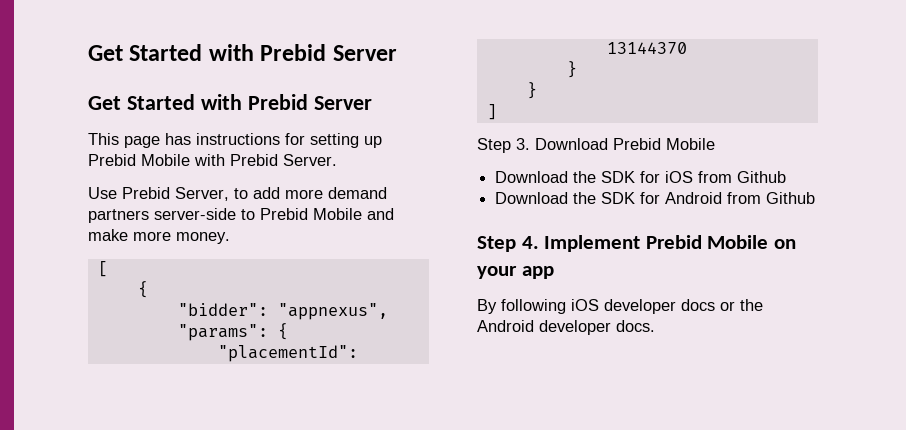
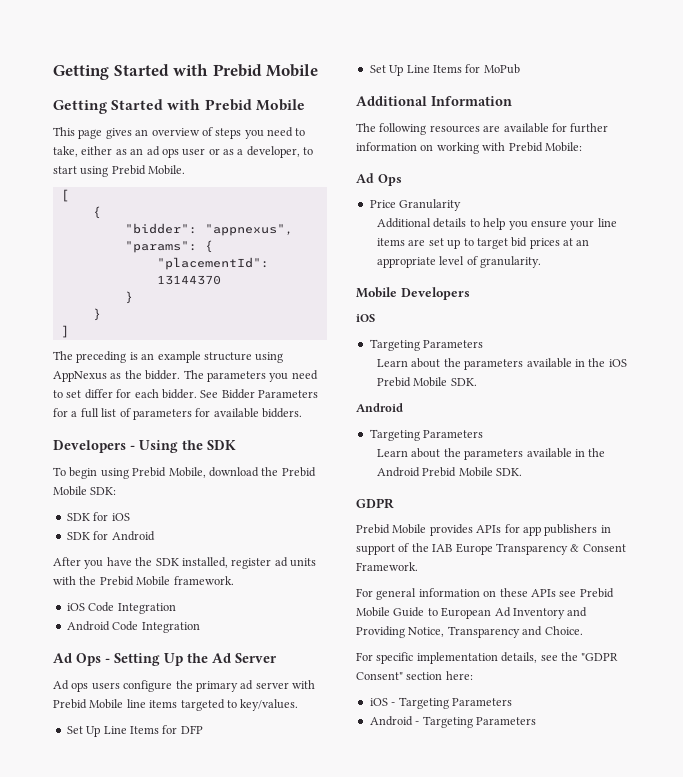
[88,44,397,61] [88,94,372,110] Get Started with Prebid Server // Get Started with Prebid Server -> [53,64,319,80] [53,99,305,114] Getting Started with Prebid Mobile // Getting Started with Prebid Mobile
[165,133,382,148] [88,154,337,166] [88,187,387,201] [88,208,394,223] [88,229,230,244] has instructions for setting up Prebid Mobile with Prebid Server. // Use Prebid Server, to add more demand partners server-side to Prebid Mobile and make more money. -> [105,127,306,139] [53,146,314,158] [53,165,186,177] gives an overview of steps you need to take, either as an ad ops user or as a developer, to start using Prebid Mobile.
[477,138,715,153] [495,171,597,183] Step 3. Download Prebid Mobile // Download the -> [53,351,284,363] [53,370,318,382] [53,389,318,399] [53,408,302,420] [53,440,236,453] [53,467,316,479] [53,486,117,496] The preceding is an example structure using AppNexus as the bidder. The parameters you need to set differ for each bidder. See Bidder Parameters for a full list of parameters for available bidders. // Developers - Using the SDK // To begin using Prebid Mobile, download the Prebid Mobile SDK: //
[698,171,787,183] [495,192,597,204] from Github // Download the -> (130, 517) //
[727,192,816,204] [477,235,796,252] [477,266,554,279] [477,299,763,314] [477,320,655,335] from Github // Step 4. Implement Prebid Mobile on your app // By following iOS developer docs or the Android developer docs. -> [53,557,316,569] [53,576,234,586] [66,602,176,614] [66,621,200,633] [53,653,277,666] [53,680,315,692] [53,699,299,711] [66,725,203,737] [369,64,520,76] [356,96,512,106] [356,123,609,135] [356,142,582,154] [356,173,402,186] [369,199,462,211] [377,218,617,230] [377,237,590,249] [377,256,542,268] [356,287,470,300] [356,314,375,322] [369,339,484,351] [377,358,627,370] [377,377,477,387] [356,403,403,412] [369,429,484,441] [377,448,606,460] [377,467,523,477] [356,498,394,509] [356,524,611,536] [356,543,626,555] [356,562,418,571] [356,588,614,600] [356,607,588,619] [356,626,583,638] [356,652,619,664] [356,671,473,680] [369,697,512,709] [369,716,536,728] // After you have the SDK installed, register ad units with the Prebid Mobile framework. // iOS Code Integration // Android Code Integration // Ad Ops - Setting Up the Ad Server // Ad ops users configure the primary ad server with Prebid Mobile line items targeted to key/values. // Set Up Line Items for DFP // Set Up Line Items for MoPub // Additional Information // The following resources are available for further information on working with Prebid Mobile: // Ad Ops // Price Granularity // Additional details to help you ensure your line items are set up to target bid prices at an appropriate level of granularity. // Mobile Developers // iOS // Targeting Parameters // Learn about the parameters available in the iOS Prebid Mobile SDK. // Android // Targeting Parameters // Learn about the parameters available in the Android Prebid Mobile SDK. // GDPR // Prebid Mobile provides APIs for app publishers in support of the IAB Europe Transparency & Consent Framework. // For general information on these APIs see Prebid Mobile Guide to European Ad Inventory and Providing Notice, Transparency and Choice. // For specific implementation details, see the "GDPR Consent" section here: // iOS - Targeting Parameters // Android - Targeting Parameters

